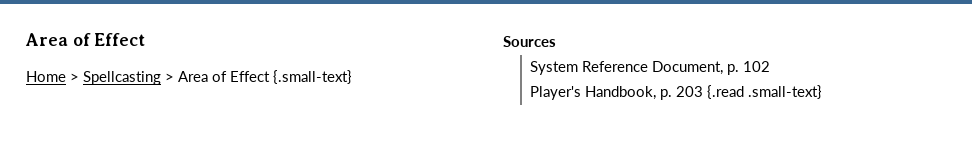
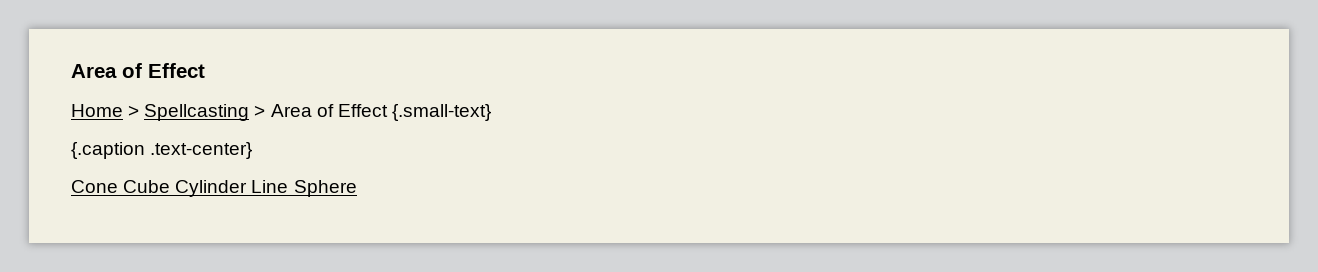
[503,36,556,47] [529,61,770,75] [529,85,822,100] Sources // System Reference Document, p. 102 // Player's Handbook, p. 203 {.read .small-text} -> [71,142,253,159] [71,180,357,197] {.caption .text-center} // Cone Cube Cylinder Line Sphere

